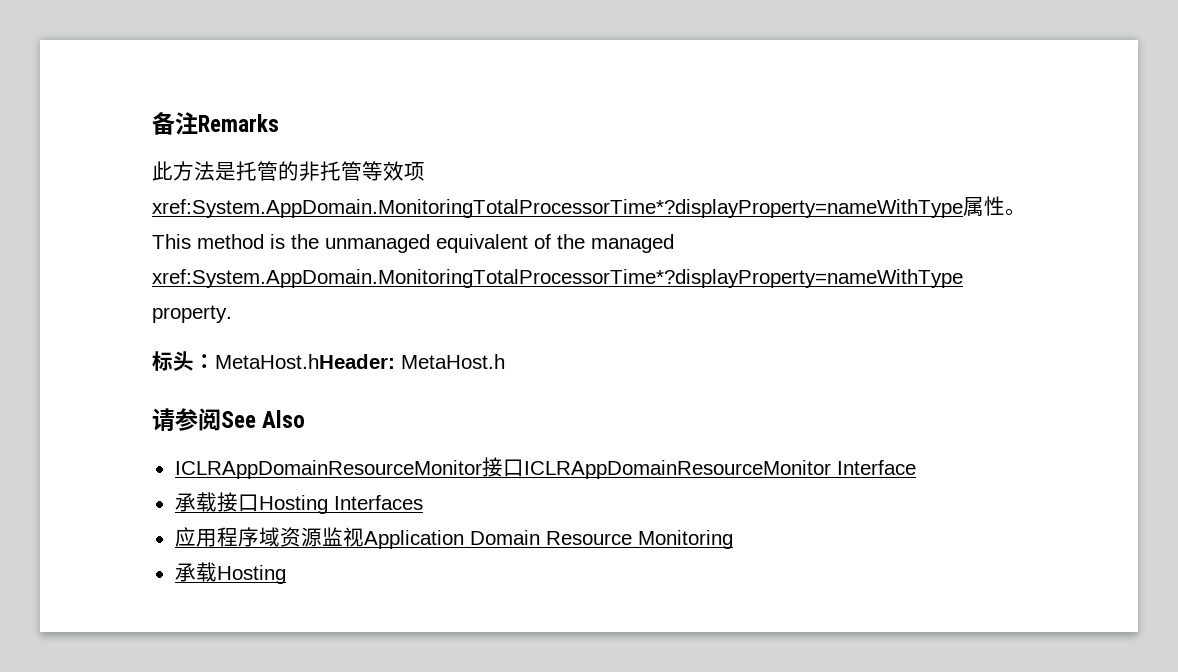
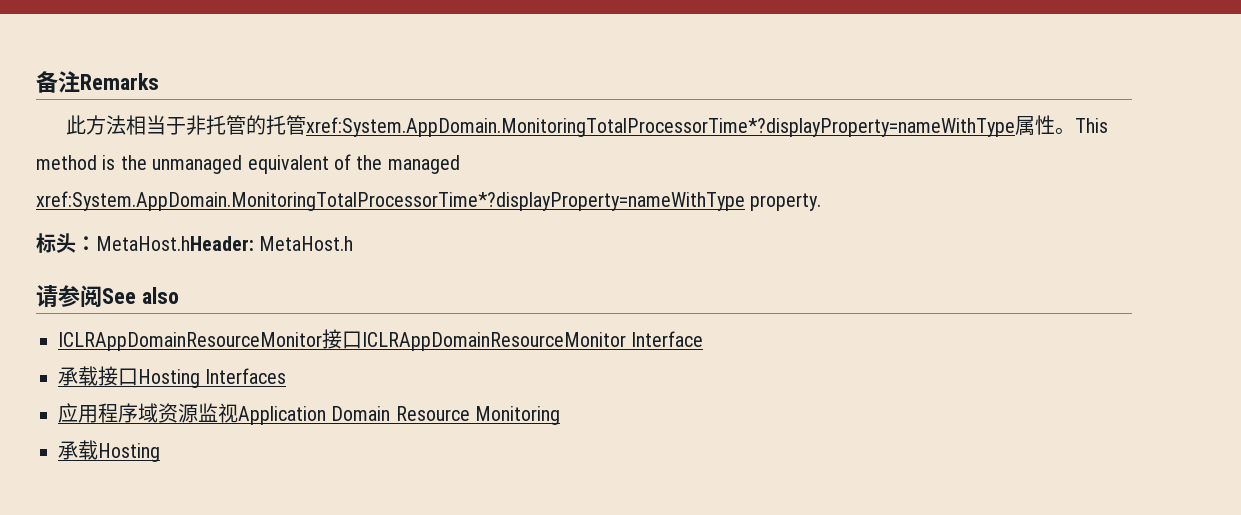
[215,161,425,181] 是托管的非托管等效项 -> [125,115,306,135] 相当于非托管的托管
[262,410,306,428] Also -> [141,287,179,304] also

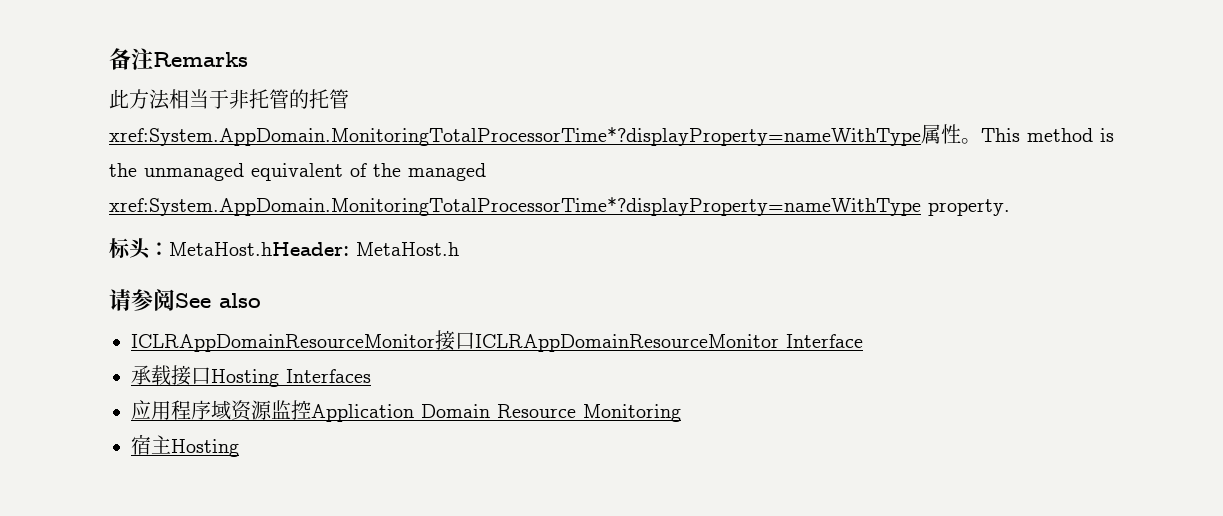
[218,403,238,423] 视 -> [291,400,311,420] 控
[58,440,98,460] 承载 -> [131,434,171,455] 宿主

